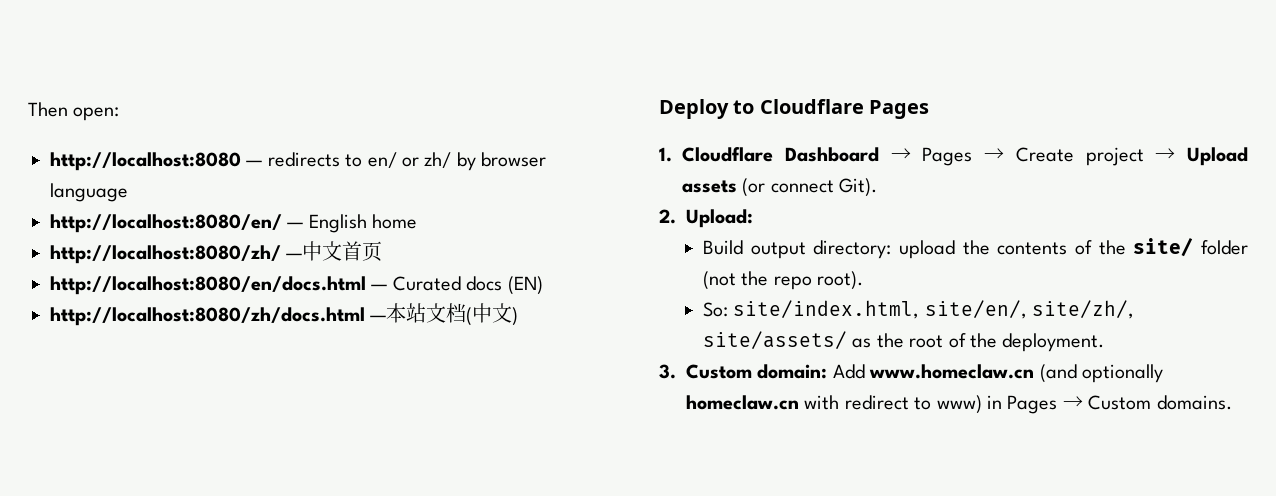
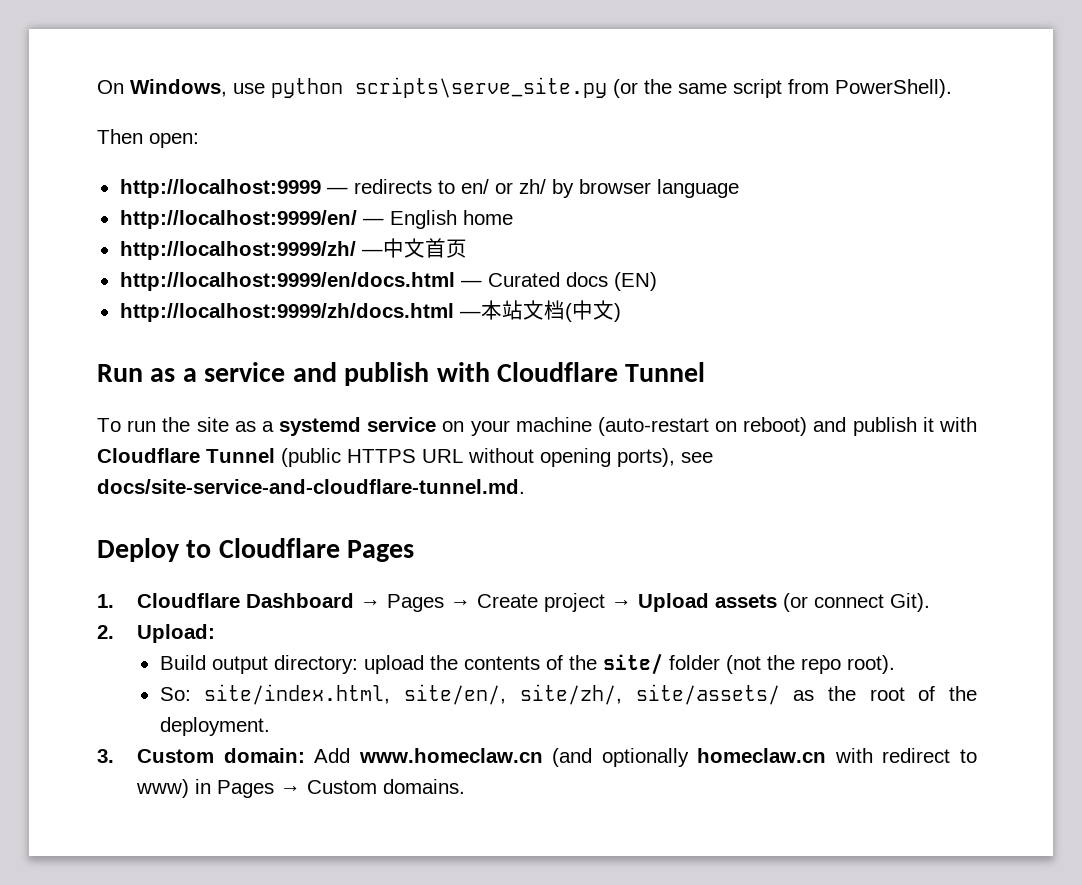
(28, 109) none -> [97,77,952,98] On Windows, use python scripts\serve_site.py (or the same script from PowerShell). //
[50,152,241,171] http://localhost:8080 -> [119,179,321,198] http://localhost:9999
[50,214,282,233] http://localhost:8080/en/ -> [119,210,357,229] http://localhost:9999/en/
[50,245,281,264] http://localhost:8080/zh/ -> [119,241,356,260] http://localhost:9999/zh/
[50,276,366,295] http://localhost:8080/en/docs.html -> [119,272,455,291] http://localhost:9999/en/docs.html
[50,307,365,326] http://localhost:8080/zh/docs.html -> [119,303,454,322] http://localhost:9999/zh/docs.html
(519, 316) none -> [97,362,706,386] [97,417,977,436] [97,448,713,467] [97,479,525,494] // Run as a service and publish with Cloudflare Tunnel // To run the site as a systemd service on your machine (auto-restart on reboot) and publish it with Cloudflare Tunnel (public HTTPS URL without opening ports), see docs/site-service-and-cloudflare-tunnel.md.

